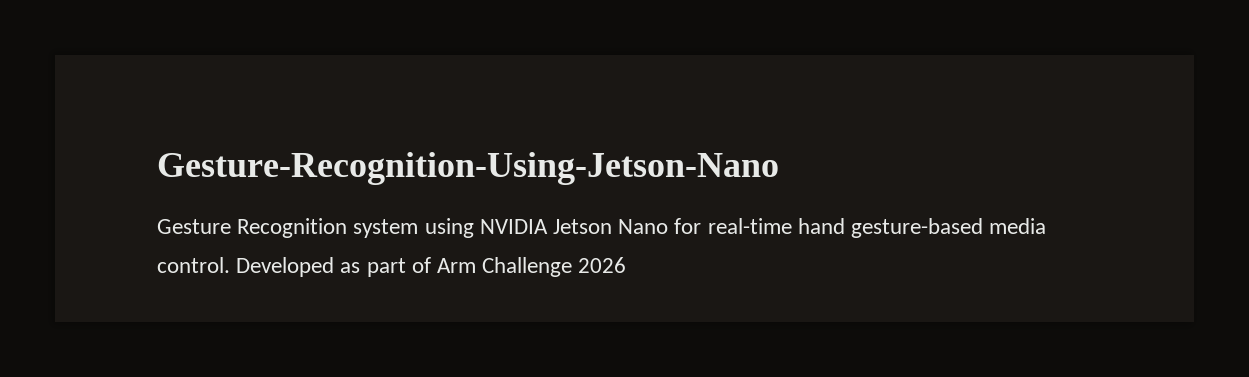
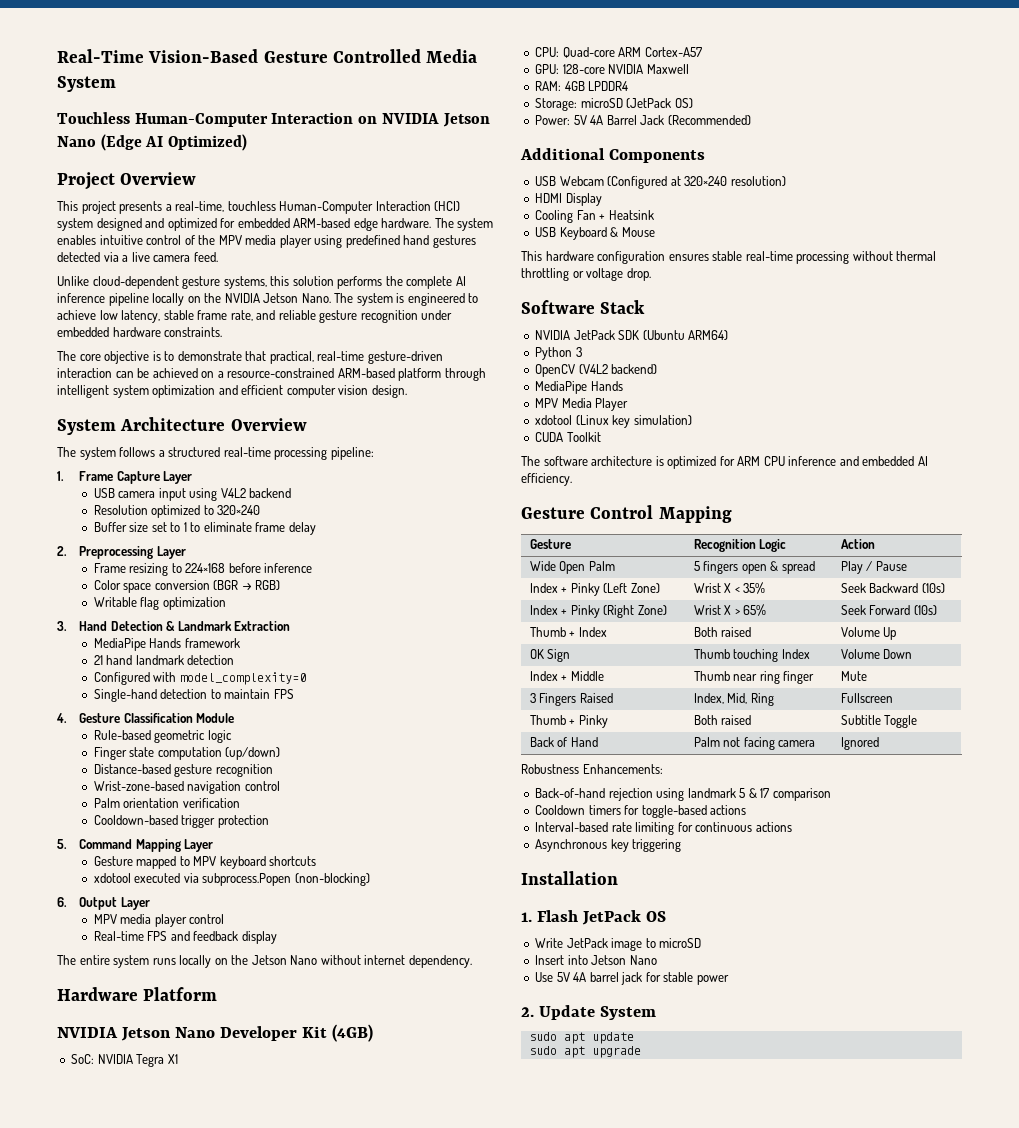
[157,152,779,185] [157,218,1047,238] [157,257,627,277] Gesture-Recognition-Using-Jetson-Nano // Gesture Recognition system using NVIDIA Jetson Nano for real-time hand gesture-based media control. Developed as part of Arm Challenge 2026 -> [57,49,478,63] [57,76,116,92] [57,112,490,127] [57,134,248,151] [57,172,197,190] [57,201,461,214] [57,218,494,231] [57,235,476,248] [57,252,218,262] [57,276,466,289] [57,293,479,306] [57,310,453,323] [57,327,223,337] [57,351,443,364] [57,368,486,381] [57,385,407,398] [57,417,307,435] [57,447,374,460] [57,471,193,484] [93,488,292,501] [93,505,261,518] [93,522,316,535] [57,546,186,559] [93,563,313,576] [93,580,281,593] [93,597,226,610] [57,621,291,631] [93,638,240,651] [93,655,235,665] [93,672,306,685] [93,689,294,702] [56,713,235,723] [93,730,232,743] [93,747,281,760] [93,764,273,777] [93,781,280,794] [93,798,240,808] [93,815,269,828] [57,839,214,852] [93,856,317,869] [93,873,370,886] [57,897,150,910] [93,914,225,927] [93,931,277,944] [57,955,472,968] [57,987,218,1001] [57,1024,373,1042] [71,1054,178,1067] [535,47,702,58] [535,64,689,74] [535,81,629,91] [535,98,693,111] [535,115,751,125] [520,148,705,163] [535,176,786,189] [535,193,602,206] [535,210,654,223] [535,227,655,240] [521,251,937,264] [521,268,651,281] [521,300,646,314] [535,330,729,340] [535,347,582,360] [535,364,658,377] [535,381,623,394] [535,398,629,411] [535,415,692,428] [535,432,601,442] [521,456,928,469] [521,473,572,486] [521,505,732,523] [529,539,571,549] [693,539,787,552] [840,539,875,549] [529,561,615,574] [693,561,815,574] [840,561,907,574] [529,583,660,596] [693,582,766,594] [840,583,945,593] [529,605,667,618] [693,604,767,616] [840,605,937,615] [529,627,607,637] [693,627,752,637] [840,627,897,640] [529,649,571,662] [693,649,810,662] [840,649,913,659] [529,671,604,681] [693,671,815,684] [840,671,867,681] [529,693,613,706] [693,693,774,706] [840,693,893,703] [529,715,608,728] [693,715,752,725] [840,715,918,728] [529,737,598,747] [693,737,816,750] [840,737,879,750] [521,764,663,774] [535,788,831,801] [535,805,747,818] [535,822,792,835] [535,839,682,852] [521,871,618,885] [521,910,666,925] [535,938,702,951] [535,955,657,965] [535,972,729,985] [521,1005,656,1020] [528,1032,634,1044] [528,1046,641,1058] Real-Time Vision-Based Gesture Controlled Media System // Touchless Human-Computer Interaction on NVIDIA Jetson Nano (Edge AI Optimized) // Project Overview // This project presents a real-time, touchless Human-Computer Interaction (HCI) system designed and optimized for embedded ARM-based edge hardware. The system enables intuitive control of the MPV media player using predefined hand gestures detected via a live camera feed. // Unlike cloud-dependent gesture systems, this solution performs the complete AI inference pipeline locally on the NVIDIA Jetson Nano. The system is engineered to achieve low latency, stable frame rate, and reliable gesture recognition under embedded hardware constraints. // The core objective is to demonstrate that practical, real-time gesture-driven interaction can be achieved on a resource-constrained ARM-based platform through intelligent system optimization and efficient computer vision design. // System Architecture Overview // The system follows a structured real-time processing pipeline: // 1. Frame Capture Layer // USB camera input using V4L2 backend // Resolution optimized to 320×240 // Buffer size set to 1 to eliminate frame delay // 2. Preprocessing Layer // Frame resizing to 224×168 before inference // Color space conversion (BGR → RGB) // Writable flag optimization // 3. Hand Detection & Landmark Extraction // MediaPipe Hands framework // 21 hand landmark detection // Configured with model_complexity=0 // Single-hand detection to maintain FPS // 4. Gesture Classification Module // Rule-based geometric logic // Finger state computation (up/down) // Distance-based gesture recognition // Wrist-zone-based navigation control // Palm orientation verification // Cooldown-based trigger protection // 5. Command Mapping Layer // Gesture mapped to MPV keyboard shortcuts // xdotool executed via subprocess.Popen (non-blocking) // 6. Output Layer // MPV media player control // Real-time FPS and feedback display // The entire system runs locally on the Jetson Nano without internet dependency. // Hardware Platform // NVIDIA Jetson Nano Developer Kit (4GB) // SoC: NVIDIA Tegra X1 // CPU: Quad-core ARM Cortex-A57 // GPU: 128-core NVIDIA Maxwell // RAM: 4GB LPDDR4 // Storage: microSD (JetPack OS) // Power: 5V 4A Barrel Jack (Recommended) // Additional Components // USB Webcam (Configured at 320×240 resolution) // HDMI Display // Cooling Fan + Heatsink // USB Keyboard & Mouse // This hardware configuration ensures stable real-time processing without thermal throttling or voltage drop. // Software Stack // NVIDIA JetPack SDK (Ubuntu ARM64) // Python 3 // OpenCV (V4L2 backend) // MediaPipe Hands // MPV Media Player // xdotool (Linux key simulation) // CUDA Toolkit // The software architecture is optimized for ARM CPU inference and embedded AI efficiency. // Gesture Control Mapping // Gesture | Recognition Logic | Action // Wide Open Palm | 5 fingers open & spread | Play / Pause // Index + Pinky (Left Zone) | Wrist X < 35% | Seek Backward (10s) // Index + Pinky (Right Zone) | Wrist X > 65% | Seek Forward (10s) // Thumb + Index | Both raised | Volume Up // OK Sign | Thumb touching Index | Volume Down // Index + Middle | Thumb near ring finger | Mute // 3 Fingers Raised | Index, Mid, Ring | Fullscreen // Thumb + Pinky | Both raised | Subtitle Toggle // Back of Hand | Palm not facing camera | Ignored // Robustness Enhancements: // Back-of-hand rejection using landmark 5 & 17 comparison // Cooldown timers for toggle-based actions // Interval-based rate limiting for continuous actions // Asynchronous key triggering // Installation // 1. Flash JetPack OS // Write JetPack image to microSD // Insert into Jetson Nano // Use 5V 4A barrel jack for stable power // 2. Update System // sudo apt update // sudo apt upgrade

